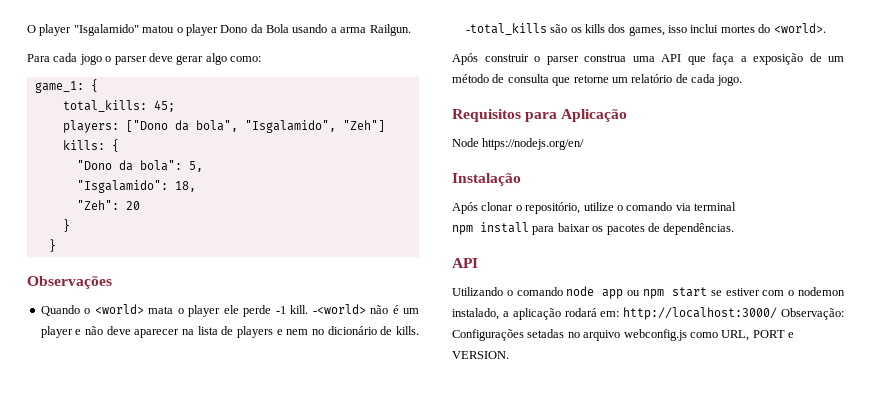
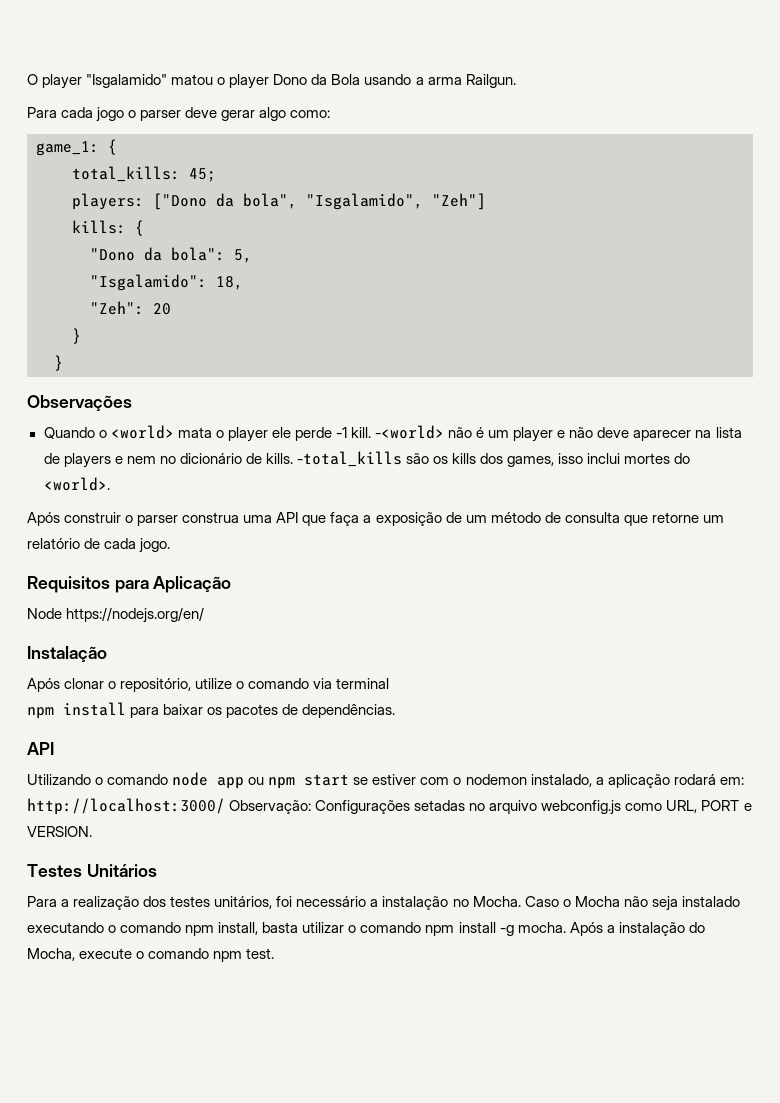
(509, 355) none -> [27,864,157,877] [27,896,740,911] [27,922,705,936] [27,948,275,962] // Testes Unitários // Para a realização dos testes unitários, foi necessário a instalação no Mocha. Caso o Mocha não seja instalado executando o comando npm install, basta utilizar o comando npm install -g mocha. Após a instalação do Mocha, execute o comando npm test.

